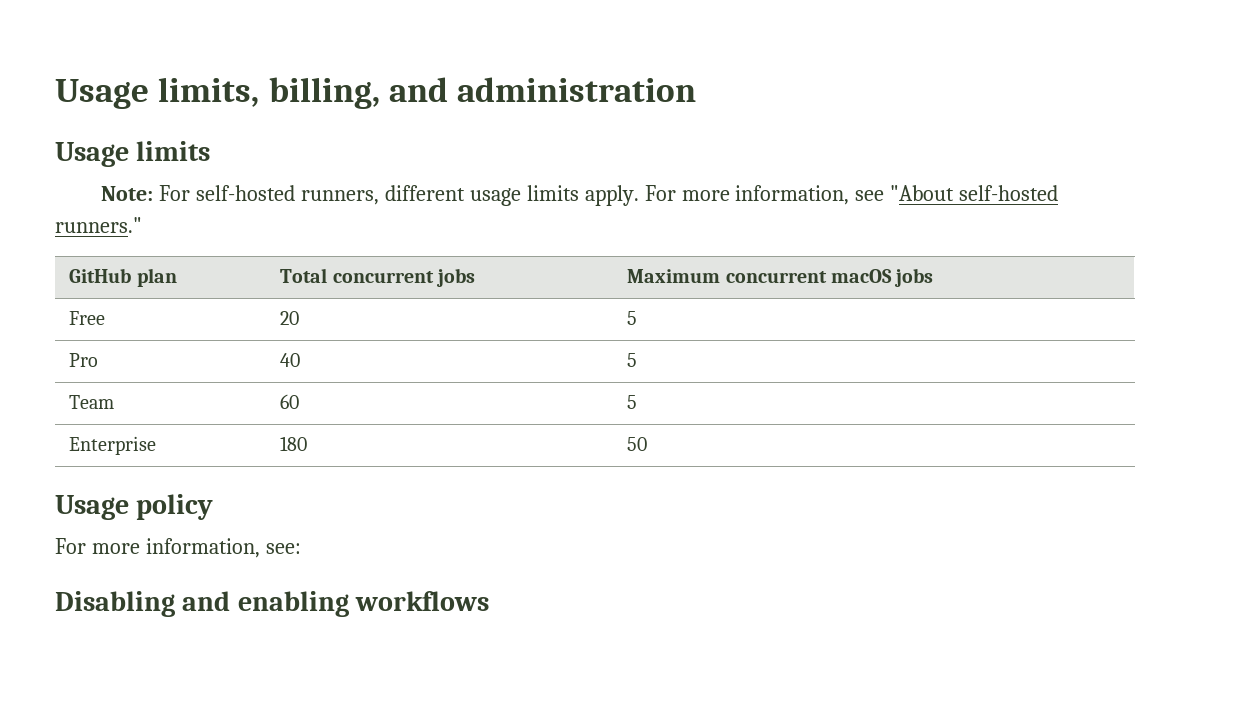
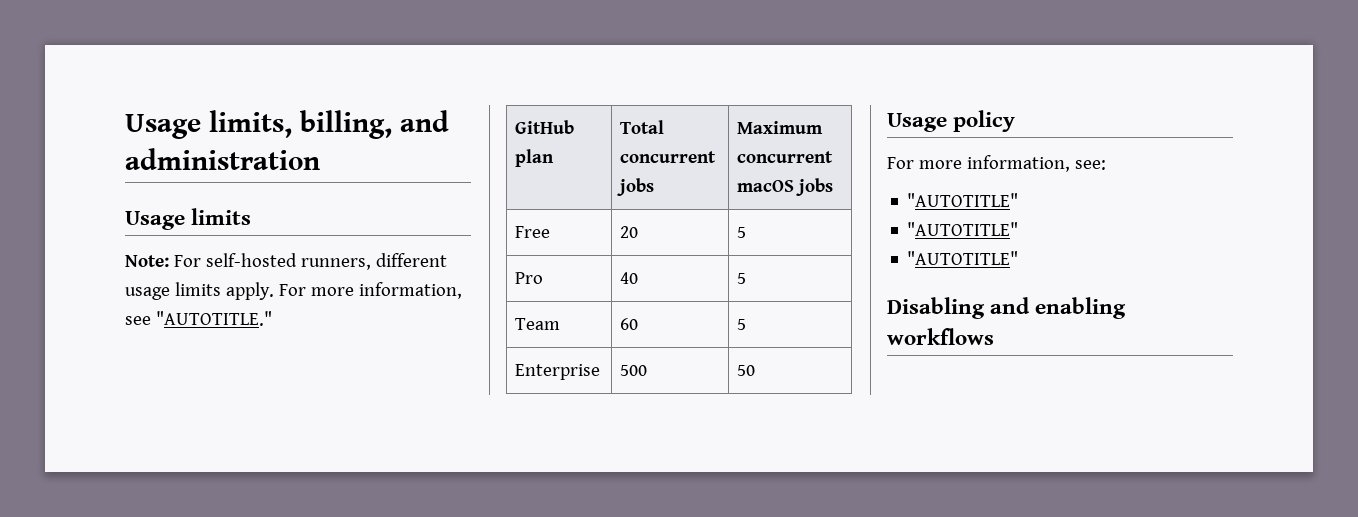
[890,185,1059,201] [55,217,142,233] "About self-hosted runners." -> [155,311,272,326] "AUTOTITLE."
[280,436,308,451] 180 -> [620,365,648,376] 500
(301, 548) none -> [907,193,1019,207] [907,222,1019,236] [907,251,1019,265] // "AUTOTITLE" // "AUTOTITLE" // "AUTOTITLE"

